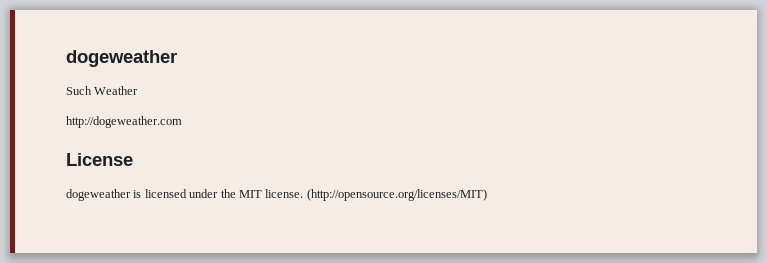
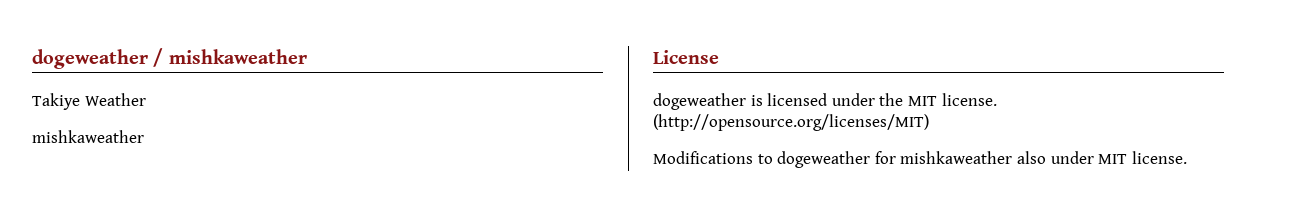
[66,50,177,67] [66,86,92,95] dogeweather // Such -> [32,48,307,69] [32,93,80,110] dogeweather / mishkaweather // Takiye
[66,116,182,128] http://dogeweather.com -> [32,130,144,143] mishkaweather
(487, 195) none -> [653,151,1187,168] // Modifications to dogeweather for mishkaweather also under MIT license.

